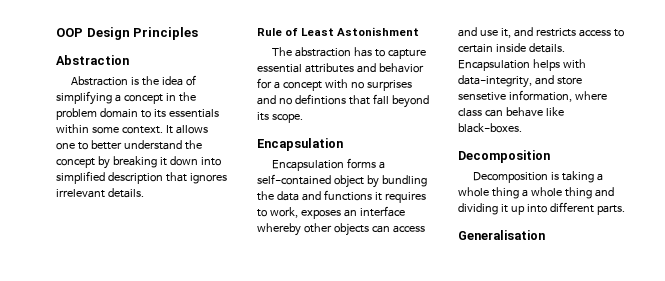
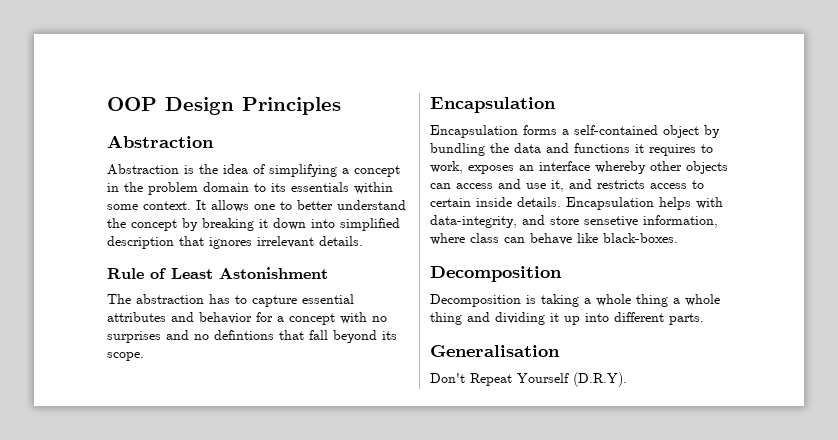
(545, 235) none -> [430,372,627,387] // Don't Repeat Yourself (D.R.Y).

